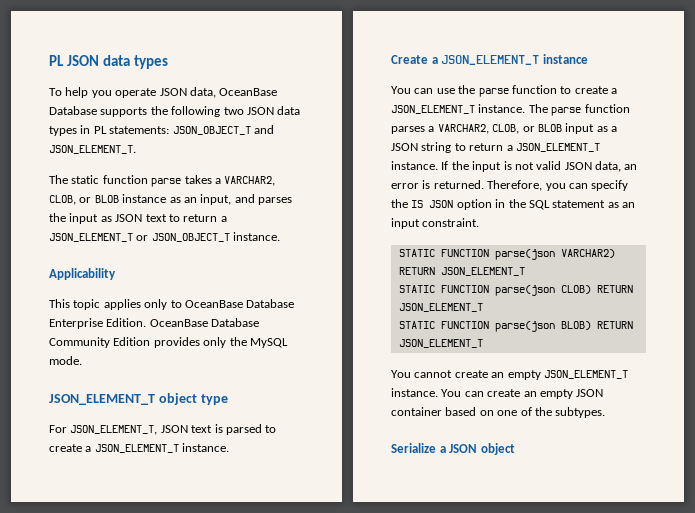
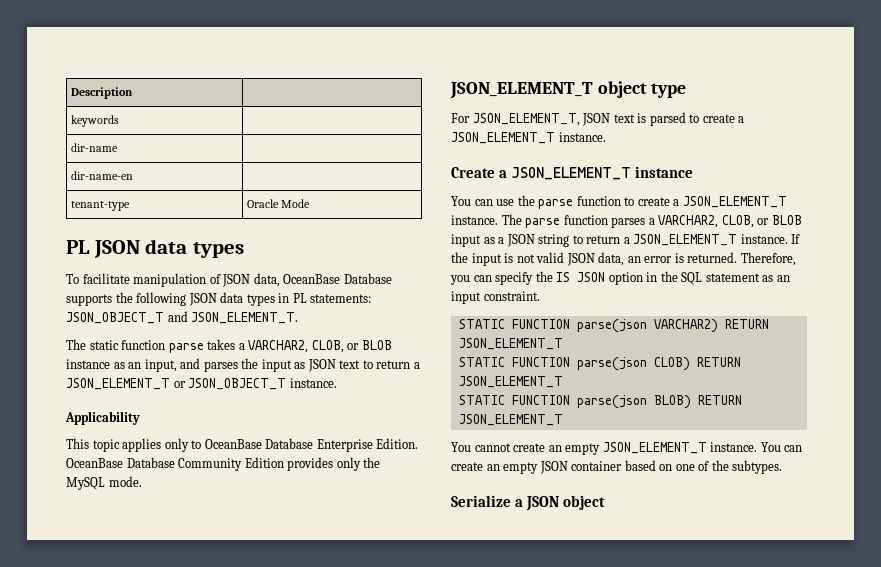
(49, 60) none -> [71,87,134,99] [71,115,120,127] [71,143,119,152] [71,171,134,180] [71,201,131,211] [247,199,311,208] Description | // keywords | // dir-name | // dir-name-en | // tenant-type | Oracle Mode //
[65,87,157,98] help you operate -> [82,273,221,287] facilitate manipulation of
[223,107,244,115] two -> (187, 299) none

